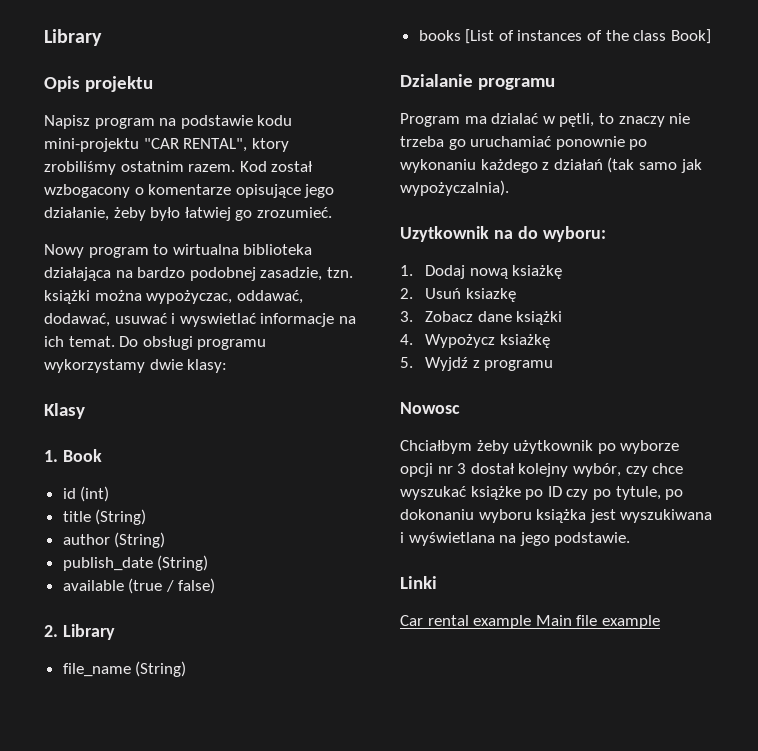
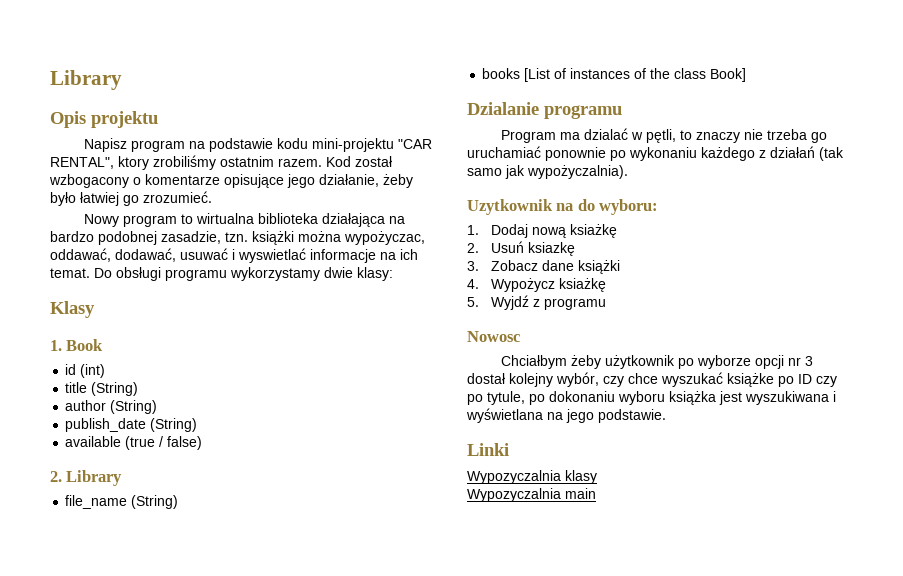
[400,615,660,629] Car rental example Main file example -> [467,470,597,484] [467,488,596,502] Wypozyczalnia klasy // Wypozyczalnia main

